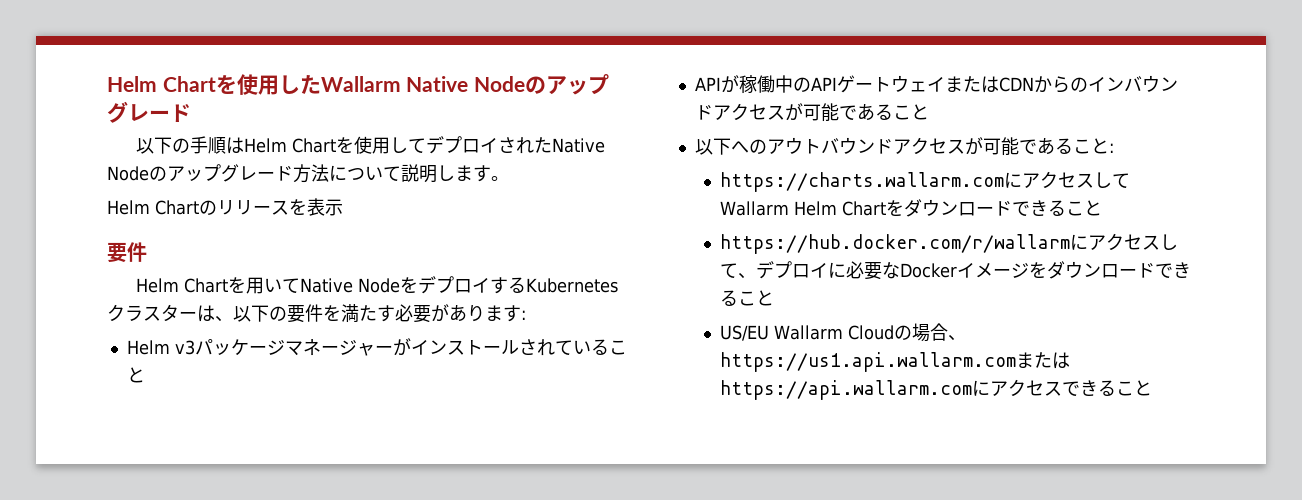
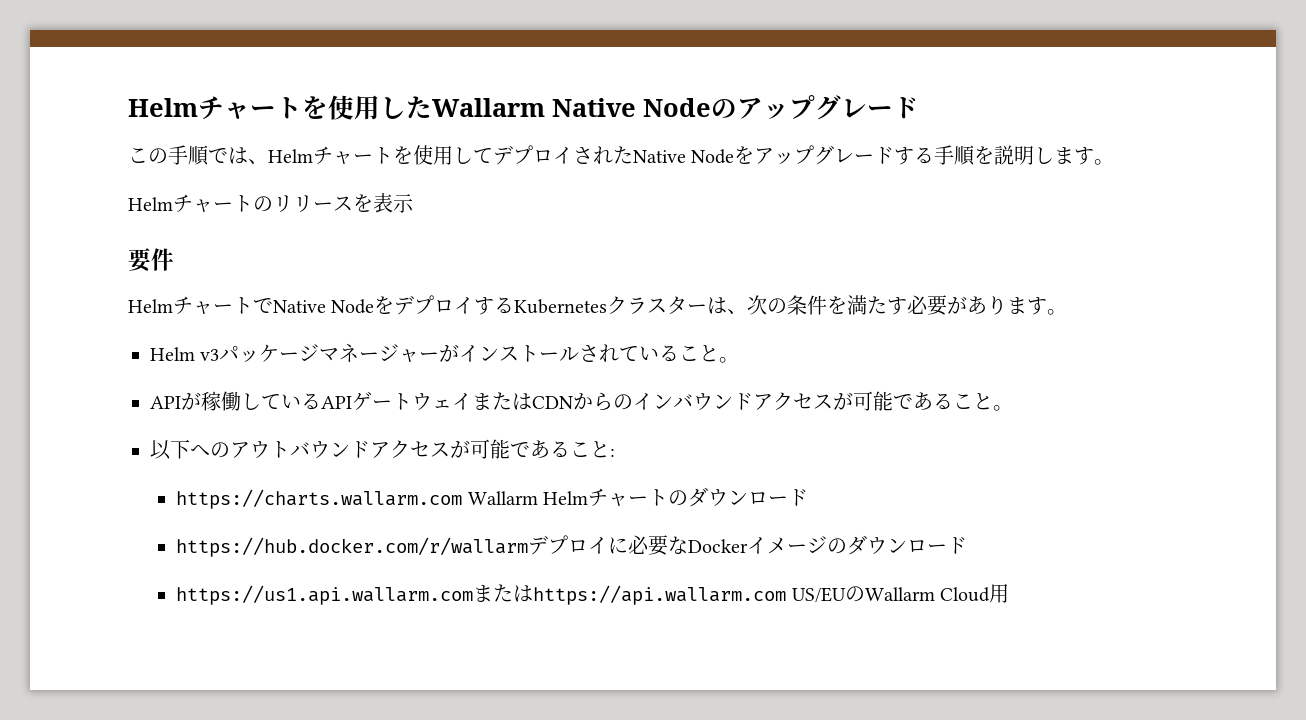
[107,76,216,92] Helm Chart -> [128,96,302,120] Helmチャート
[136,136,337,154] 以下の手順はHelm Chart -> [128,145,393,166] この手順では、Helmチャート
[149,164,401,183] のアップグレード方法について -> [734,145,995,166] をアップグレードする手順を
[155,200,199,215] Chart -> [173,194,253,213] チャート
[184,277,301,294] Chartを用いて -> [173,296,273,315] チャートで
[233,305,305,323] 以下の要 -> [747,295,808,315] 次の条
[521,310,526,320] : -> [1047,309,1068,315] 。
(145, 375) none -> [719,357,740,363] 。
[774,75,811,93] 中の -> [241,393,321,410] している
(929, 112) none -> [993,405,1013,411] 。
[1004,171,1131,189] [720,199,1103,217] にアクセスしてWallarm Helm Chartをダウンロードできること -> [467,487,809,507] Wallarm Helmチャートのダウンロード
[1070,233,1179,251] [720,263,757,279] にアクセスして、 -> (529, 547) none
[1029,261,1192,279] [720,290,775,306] [720,323,967,342] [720,352,1071,372] [720,379,1153,400] をダウンロードできること // US/EU Wallarm Cloudの場合、https://us1.api.wallarm.comまたはhttps://api.wallarm.comにアクセスできること -> [827,535,968,555] [176,584,1010,605] のダウンロード // https://us1.api.wallarm.comまたはhttps://api.wallarm.com US/EUのWallarm Cloud用

